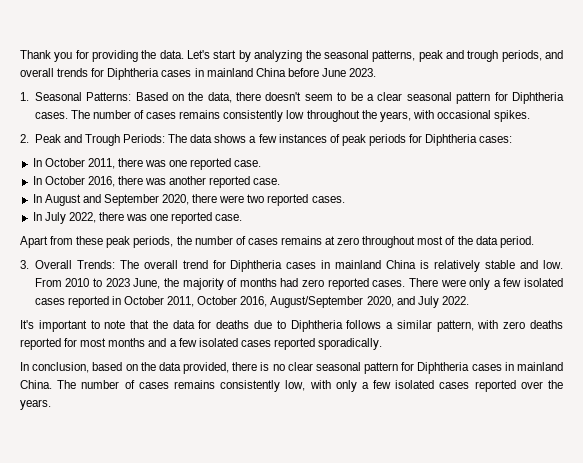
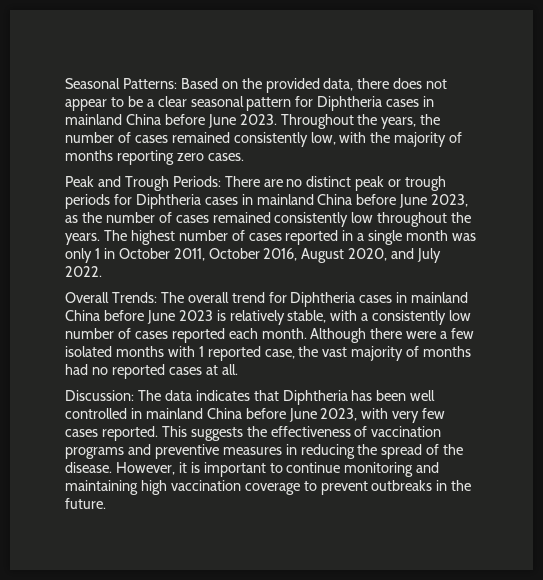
[20,50,564,62] [20,68,89,77] Thank you for providing the data. Let's start by analyzing the seasonal patterns, peak and trough periods, and overall trends -> [65,78,448,93] [65,96,292,111] Seasonal Patterns: Based on the provided data, there does not appear to be a clear seasonal pattern
[20,92,564,104] [34,110,531,122] [20,134,513,146] [32,158,262,170] [32,176,281,188] [32,194,345,206] [32,212,243,224] [20,236,534,248] [20,260,29,269] // 1. Seasonal Patterns: Based on the data, there doesn't seem to be a clear seasonal pattern for Diphtheria cases. The number of cases remains consistently low throughout the years, with occasional spikes. // 2. Peak and Trough Periods: The data shows a few instances of peak periods for Diphtheria cases: // In October 2011, there was one reported case. // In October 2016, there was another reported case. // In August and September 2020, there were two reported cases. // In July 2022, there was one reported case. // Apart from these peak periods, the number of cases remains at zero throughout most of the data period. // 3. -> [280,114,441,129] [65,132,463,147] [65,150,244,165] [65,176,447,191] [65,194,469,209] [65,212,472,227] [65,230,477,245] [65,248,442,263] [65,266,102,277] Throughout the years, the number of cases remained consistently low, with the majority of months reporting zero cases. // Peak and Trough Periods: There are no distinct peak or trough periods for Diphtheria cases in mainland China before June 2023, as the number of cases remained consistently low throughout the years. The highest number of cases reported in a single month was only 1 in October 2011, October 2016, August 2020, and July 2022. //
[420,260,563,272] [34,278,563,290] [34,296,469,308] [20,320,563,332] [20,338,383,350] [20,362,564,374] [20,380,563,392] [20,399,51,410] is relatively stable and low. From 2010 to 2023 June, the majority of months had zero reported cases. There were only a few isolated cases reported in October 2011, October 2016, August/September 2020, and July 2022. // It's important to note that the data for deaths due to Diphtheria follows a similar pattern, with zero deaths reported for most months and a few isolated cases reported sporadically. // In conclusion, based on the data provided, there is no clear seasonal pattern for Diphtheria cases in mainland China. The number of cases remains consistently low, with only a few isolated cases reported over the years. -> [103,310,472,325] [65,328,475,343] [65,346,472,361] [65,364,238,379] [65,390,436,405] [65,408,446,423] [65,426,442,441] [65,444,464,459] [65,462,440,477] [65,480,472,495] [65,498,106,509] before June 2023 is relatively stable, with a consistently low number of cases reported each month. Although there were a few isolated months with 1 reported case, the vast majority of months had no reported cases at all. // Discussion: The data indicates that Diphtheria has been well controlled in mainland China before June 2023, with very few cases reported. This suggests the effectiveness of vaccination programs and preventive measures in reducing the spread of the disease. However, it is important to continue monitoring and maintaining high vaccination coverage to prevent outbreaks in the future.

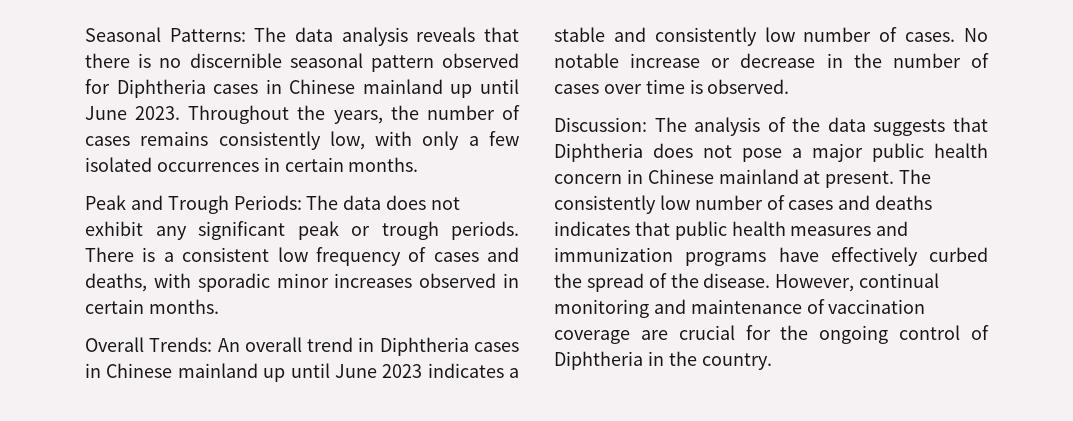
[180,78,448,93] [65,96,187,111] Based on the provided data, there does not appear to be a clear -> [254,27,520,46] [85,53,282,68] The data analysis reveals that there is no discernible
[295,96,435,111] [65,114,205,125] for Diphtheria cases in mainland China before -> [442,53,519,68] [85,79,519,98] observed for Diphtheria cases in Chinese mainland up until
[171,132,230,143] remained -> [140,131,209,146] remains
[370,132,463,147] [65,150,244,165] [65,176,447,191] [65,194,469,209] [65,212,472,227] [65,230,477,245] [65,248,442,263] [65,266,102,277] [65,292,469,307] [65,310,369,325] the majority of months reporting zero cases. // Peak and Trough Periods: There are no distinct peak or trough periods for Diphtheria cases in mainland China before June 2023, as the number of cases remained consistently low throughout the years. The highest number of cases reported in a single month was only 1 in October 2011, October 2016, August 2020, and July 2022. // Overall Trends: The overall trend for Diphtheria cases in mainland China before June 2023 is relatively stable, with a -> [422,131,519,150] [85,157,419,172] [85,195,461,214] [85,221,519,240] [85,247,519,266] [85,273,519,292] [85,299,219,314] [85,337,519,356] [85,363,519,382] [554,27,988,46] [554,53,990,68] [554,79,790,94] [554,117,988,136] [554,143,988,162] [554,169,932,188] only a few isolated occurrences in certain months. // Peak and Trough Periods: The data does not exhibit any significant peak or trough periods. There is a consistent low frequency of cases and deaths, with sporadic minor increases observed in certain months. // Overall Trends: An overall trend in Diphtheria cases in Chinese mainland up until June 2023 indicates a stable and consistently low number of cases. No notable increase or decrease in the number of cases over time is observed. // Discussion: The analysis of the data suggests that Diphtheria does not pose a major public health concern in Chinese mainland at present. The
[171,328,475,343] [65,346,472,361] [65,364,238,379] [65,390,436,405] [65,408,446,423] [65,426,442,441] [65,444,355,459] reported each month. Although there were a few isolated months with 1 reported case, the vast majority of months had no reported cases at all. // Discussion: The data indicates that Diphtheria has been well controlled in mainland China before June 2023, with very few cases reported. This suggests the effectiveness of vaccination programs and preventive measures in reducing -> [838,195,933,210] [554,221,909,240] [554,247,988,266] and deaths indicates that public health measures and immunization programs have effectively curbed
[178,462,440,477] [65,480,472,495] [65,498,106,509] it is important to continue monitoring and maintaining high vaccination coverage to prevent outbreaks in the future. -> [859,273,940,288] [554,299,926,318] [554,325,990,344] [554,351,772,370] continual monitoring and maintenance of vaccination coverage are crucial for the ongoing control of Diphtheria in the country.

